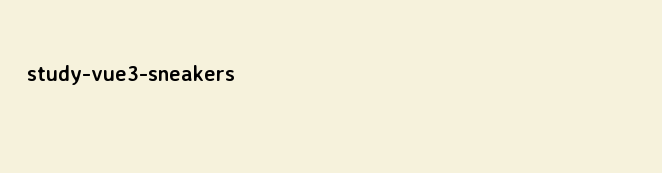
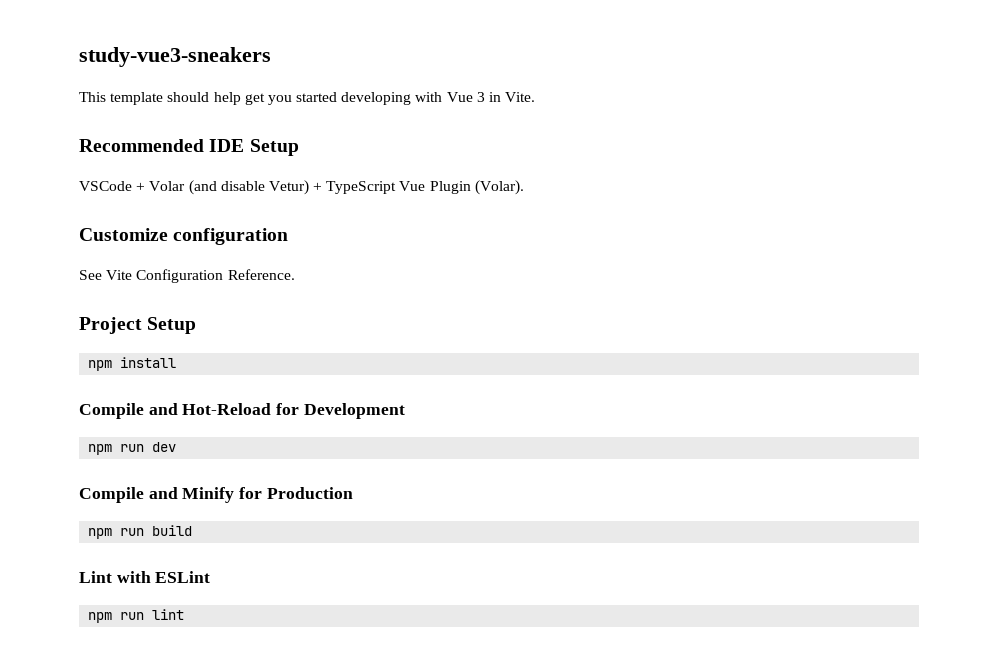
(235, 75) none -> [79,92,536,105] [79,139,299,156] [79,180,524,195] [79,228,289,245] [79,269,295,283] [79,317,197,334] [88,357,177,371] [79,403,405,419] [88,442,177,455] [79,487,353,503] [88,525,193,539] [79,571,211,583] [88,609,185,623] // This template should help get you started developing with Vue 3 in Vite. // Recommended IDE Setup // VSCode + Volar (and disable Vetur) + TypeScript Vue Plugin (Volar). // Customize configuration // See Vite Configuration Reference. // Project Setup // npm install // Compile and Hot-Reload for Development // npm run dev // Compile and Minify for Production // npm run build // Lint with ESLint // npm run lint

